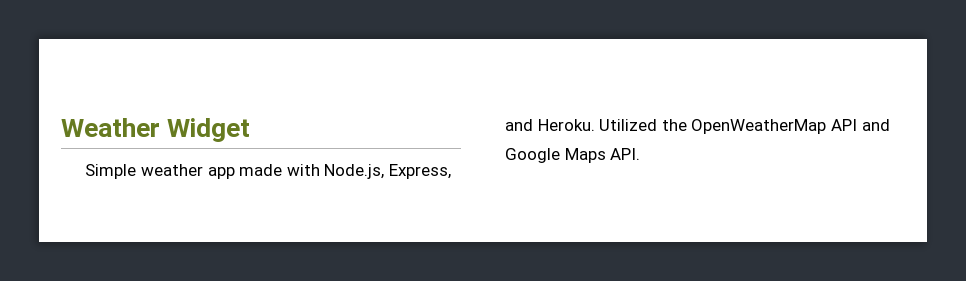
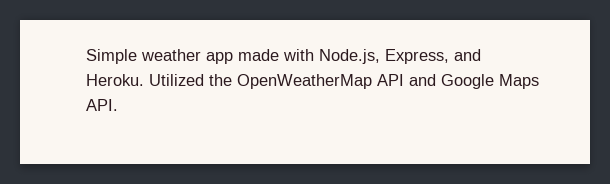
[61,118,251,142] Weather Widget // -> (86, 56) none

